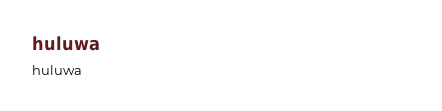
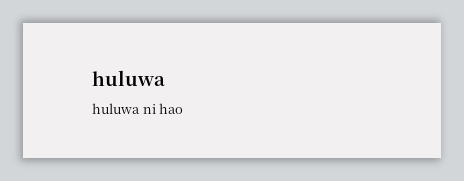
(82, 70) none -> [142,103,184,114] ni hao

